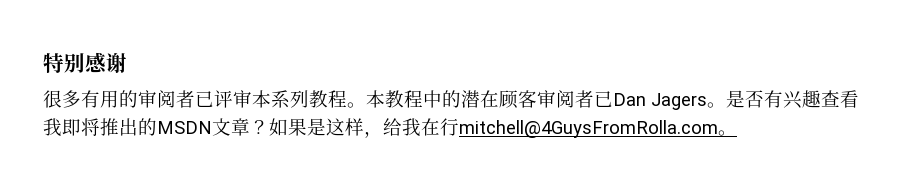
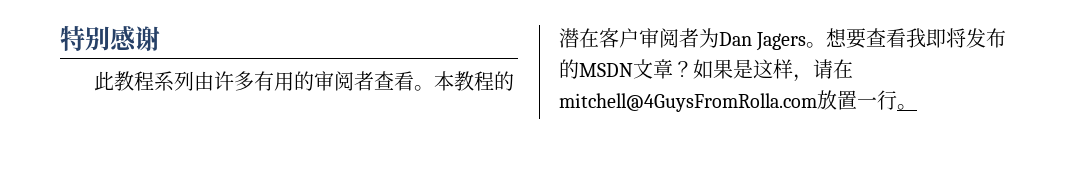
[43,90,821,110] 很多有用的审阅者已评审本系列教程。本教程中的潜在顾客审阅者已Dan Jagers。是否有兴趣 -> [93,71,514,91] [559,28,867,51] 此教程系列由许多有用的审阅者查看。本教程的潜在客户审阅者为Dan Jagers。想要
[100,118,138,136] 推出 -> [966,28,1007,48] 发布
[383,118,718,138] 给我在行mitchell@4GuysFromRolla.com -> [813,59,853,79] [559,90,897,112] 请在mitchell@4GuysFromRolla.com放置一行

